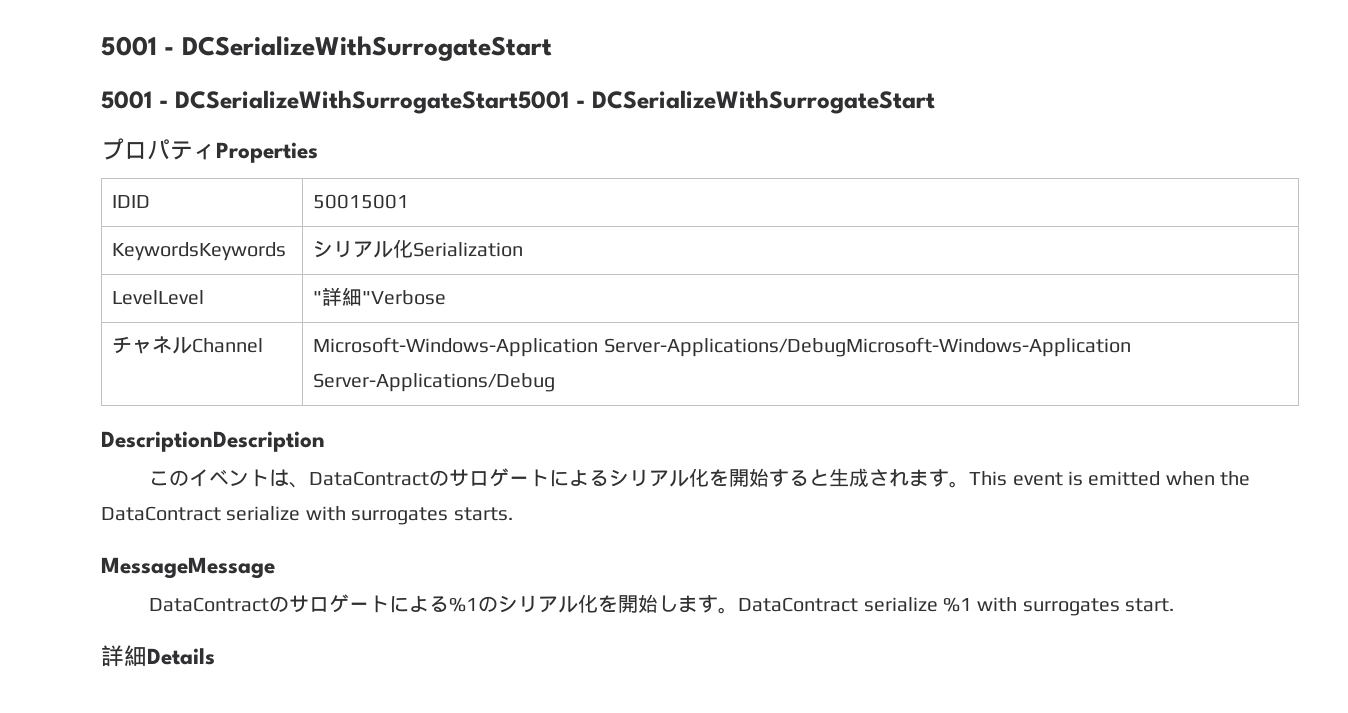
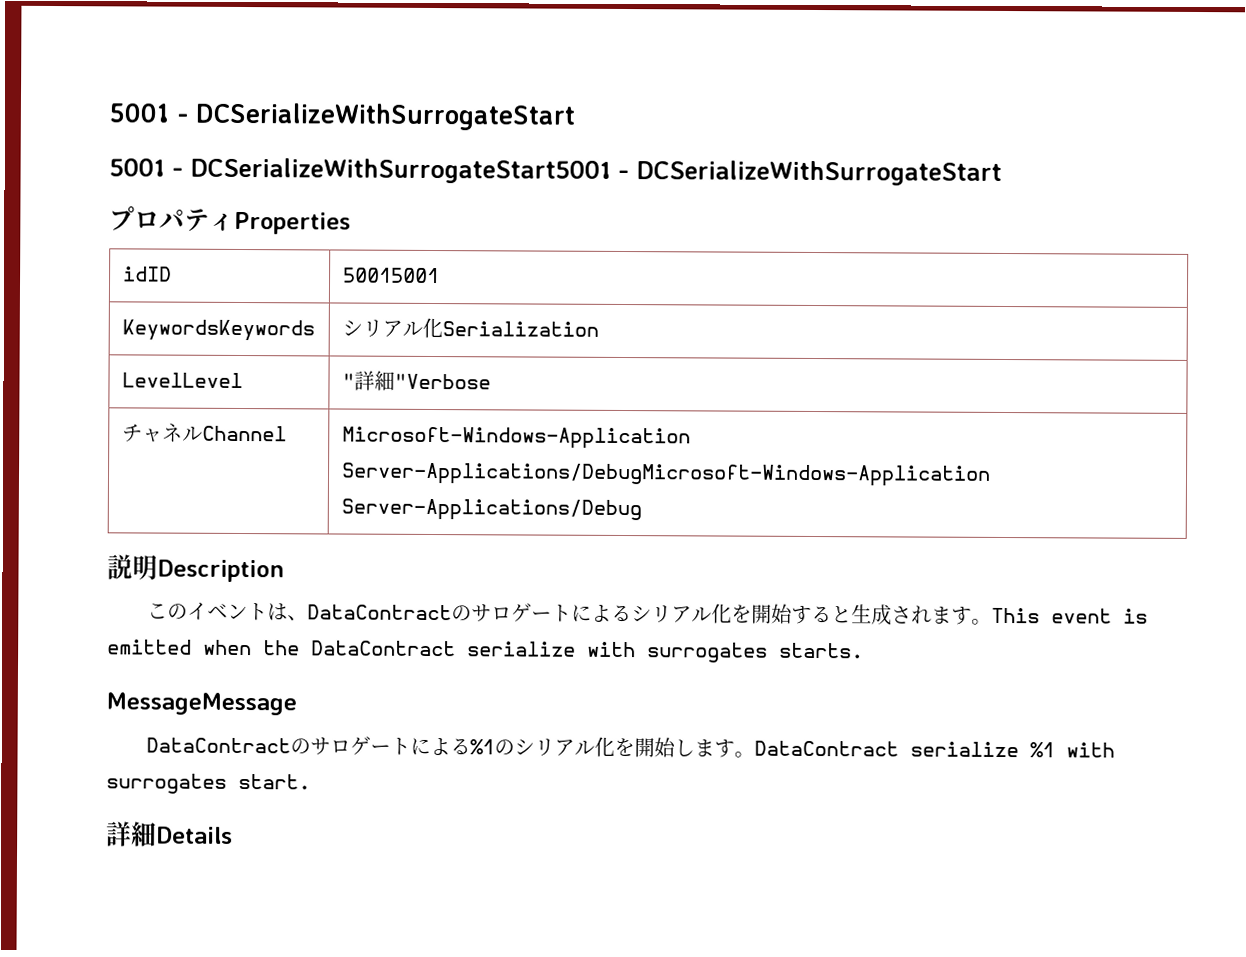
[112,195,151,208] IDID -> [122,266,172,282] idID
[101,431,325,452] DescriptionDescription -> [107,554,284,583] 説明Description

